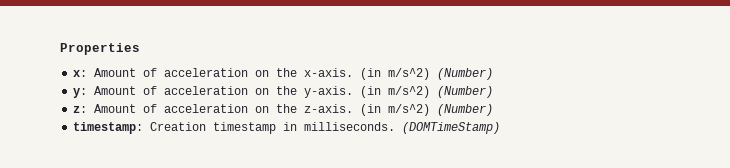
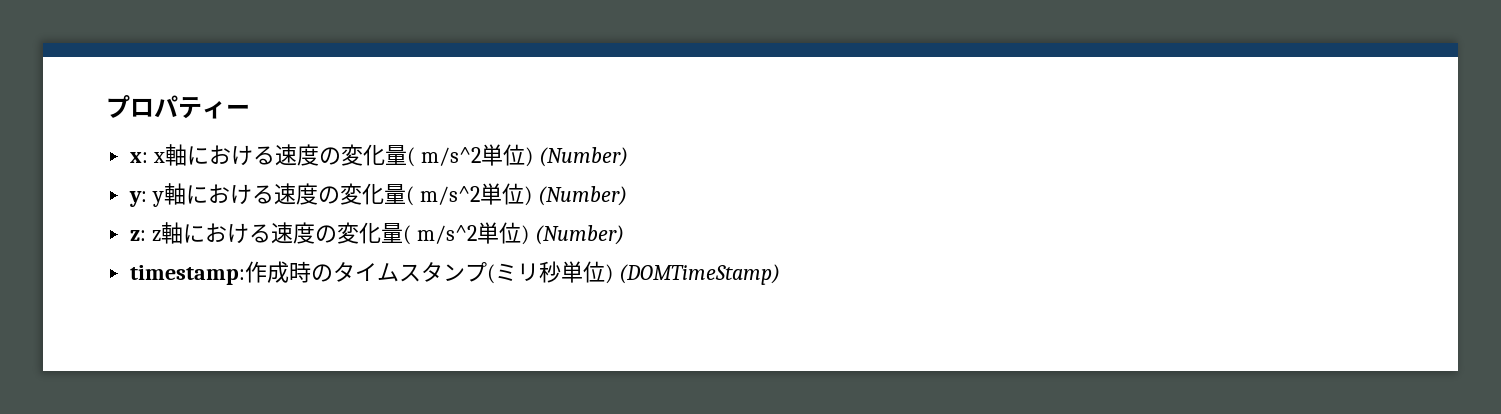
[60,43,140,55] [73,68,494,80] [73,86,494,98] [73,104,494,116] [73,122,396,134] Properties // x: Amount of acceleration on the x-axis. (in m/s^2) (Number) // y: Amount of acceleration on the y-axis. (in m/s^2) (Number) // z: Amount of acceleration on the z-axis. (in m/s^2) (Number) // timestamp: Creation timestamp in milliseconds. -> [106,95,250,119] [130,144,629,167] [129,183,628,207] [130,222,625,245] [130,261,614,285] プロパティー // x: x軸における速度の変化量( m/s^2単位) (Number) // y: y軸における速度の変化量( m/s^2単位) (Number) // z: z軸における速度の変化量( m/s^2単位) (Number) // timestamp:作成時のタイムスタンプ(ミリ秒単位)

